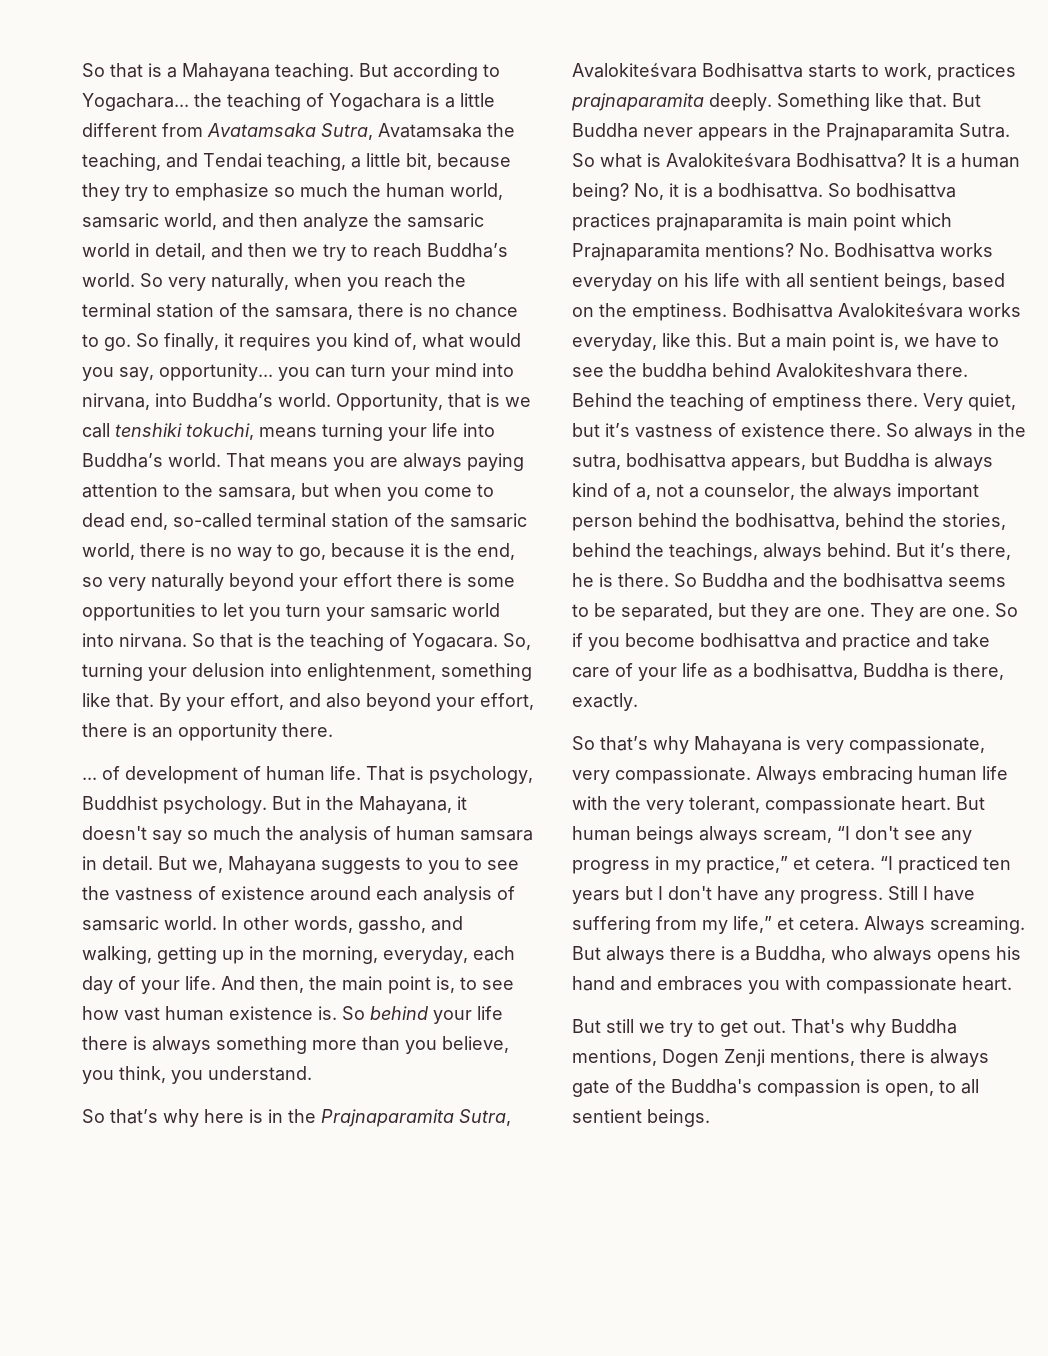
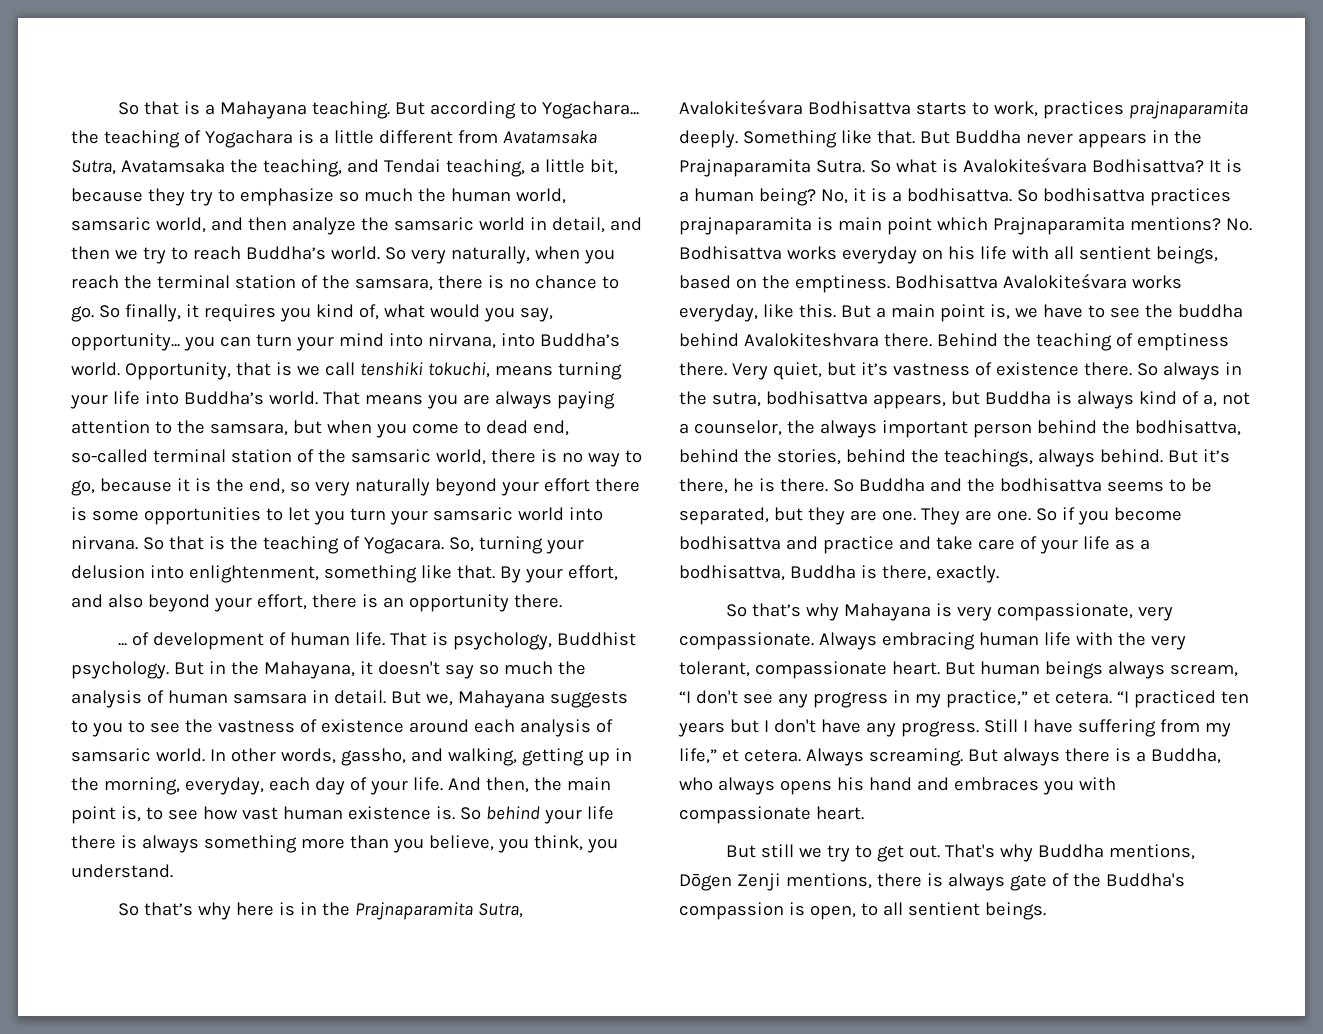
[662,1049,719,1067] Dogen -> [679,874,732,891] Dōgen

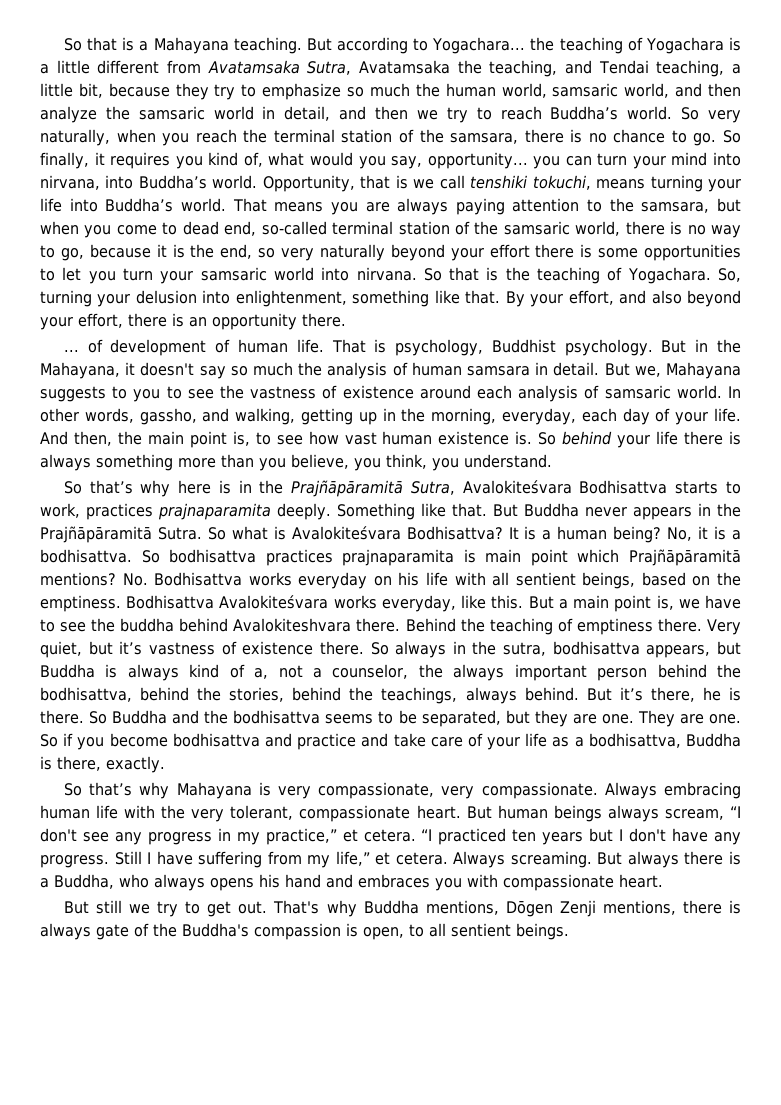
[363,537,444,554] Yogacara. -> [627,267,711,284] Yogachara.
[355,902,474,920] Prajnaparamita -> [291,480,404,497] Prajñāpāramitā
[679,159,811,177] Prajnaparamita -> [40,526,152,543] Prajñāpāramitā
[992,217,1125,235] Prajnaparamita -> [628,549,741,566] Prajñāpāramitā

